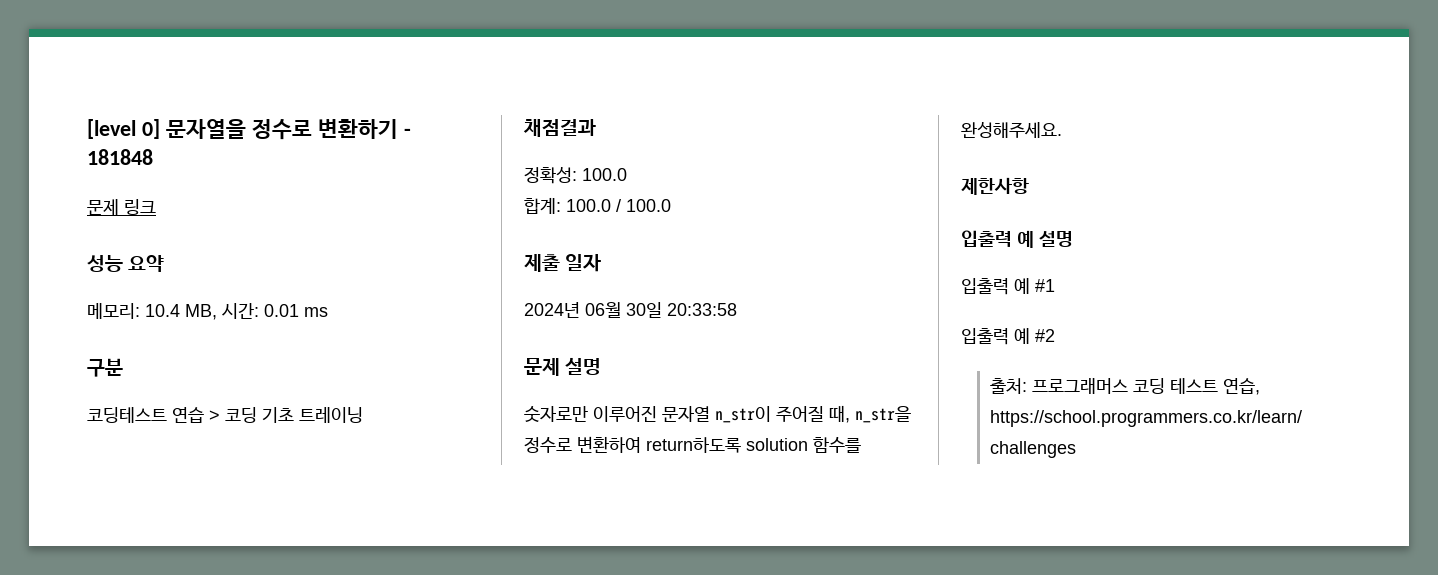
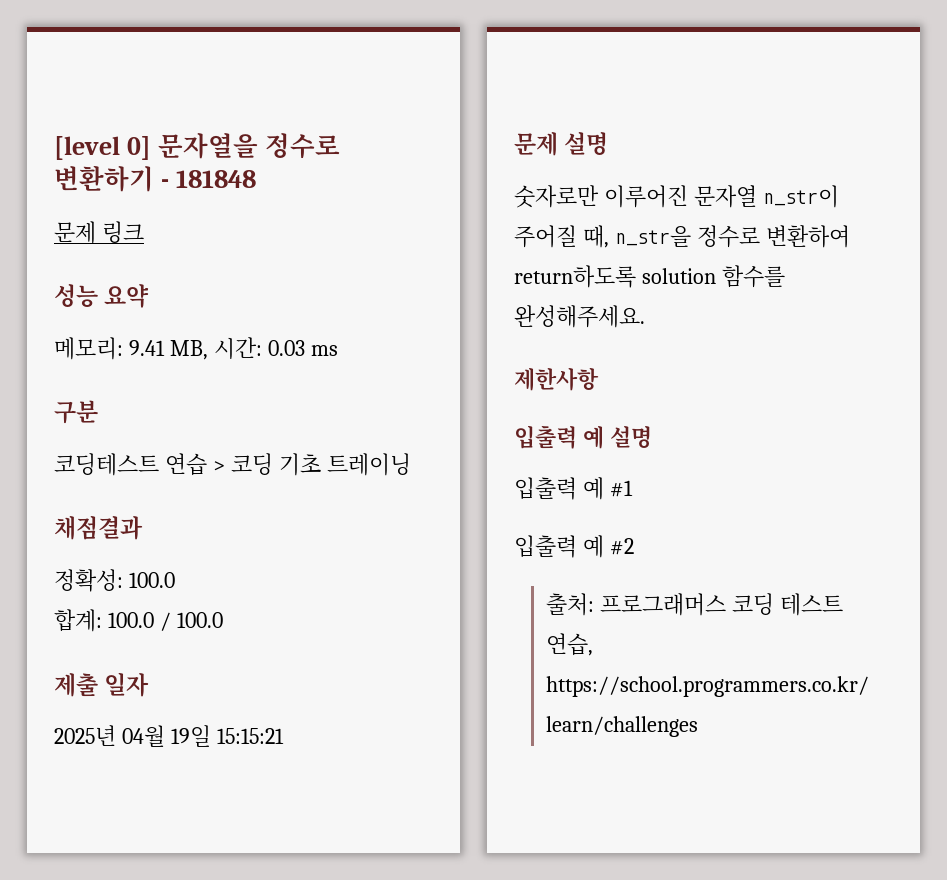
[145,304,180,317] 10.4 -> [128,340,165,356] 9.41
[264,304,299,317] 0.01 -> [267,340,305,356] 0.03
[524,302,737,318] 2024년 06월 30일 20:33:58 -> [54,725,284,747] 2025년 04월 19일 15:15:21

